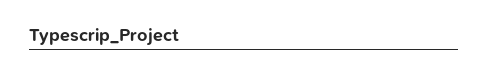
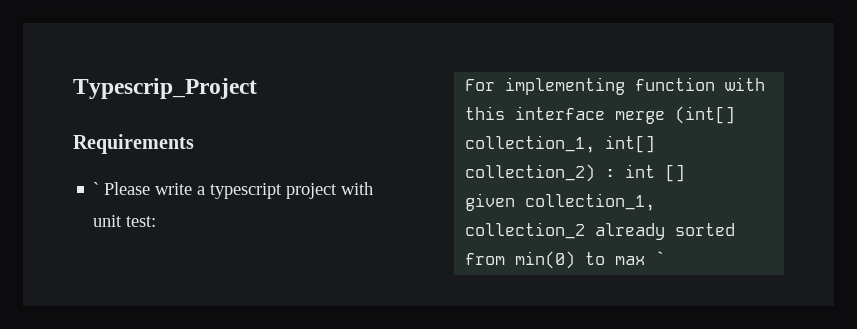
(179, 37) none -> [73,134,194,154] [93,182,374,199] [93,215,157,227] [465,77,766,95] [465,106,736,124] [465,135,656,153] [465,164,686,182] [465,193,656,211] [465,222,736,240] [465,251,666,269] // Requirements // ` Please write a typescript project with unit test: // For implementing function with this interface merge (int[] collection_1, int[] collection_2) : int [] // given collection_1, collection_2 already sorted from min(0) to max `

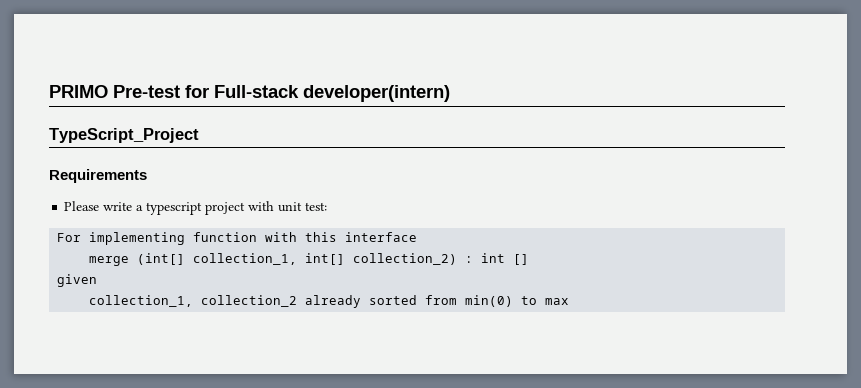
[73,78,257,99] Typescrip_Project -> [49,85,450,102] [49,128,199,143] PRIMO Pre-test for Full-stack developer(intern) // TypeScript_Project
[93,182,100,195] ` -> (147, 176) none
(606, 113) none -> (418, 237) //
(516, 202) none -> (98, 280) //
[655,251,666,265] ` -> (570, 301) none

